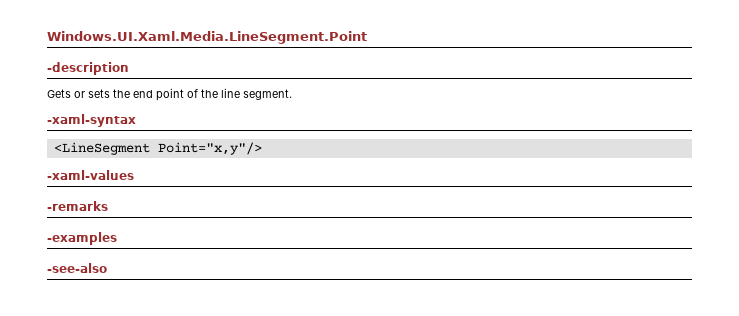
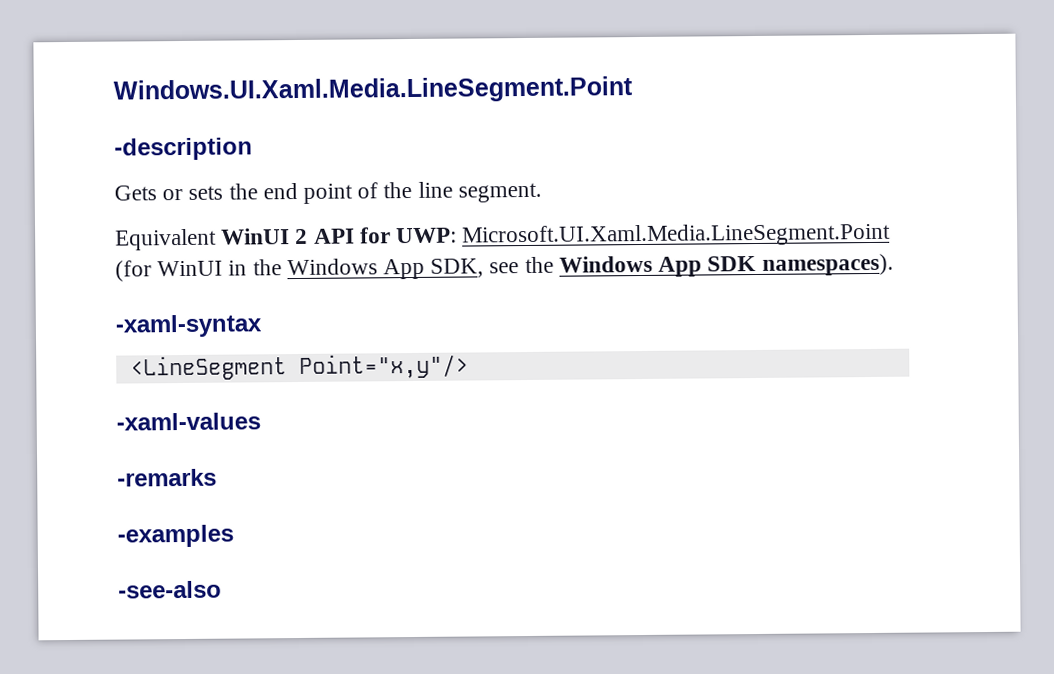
(292, 94) none -> [115,222,892,251] [115,253,894,282] // Equivalent WinUI 2 API for UWP: Microsoft.UI.Xaml.Media.LineSegment.Point (for WinUI in the Windows App SDK, see the Windows App SDK namespaces).

